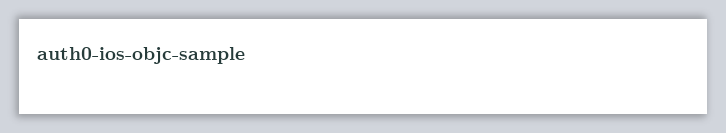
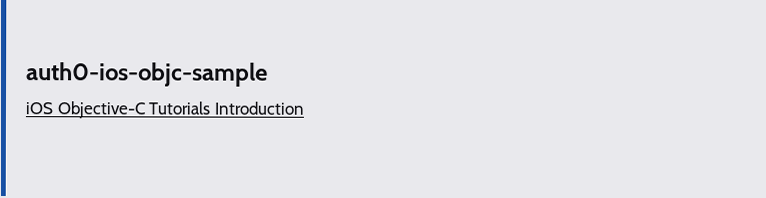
(245, 55) none -> [25,101,304,119] // iOS Objective-C Tutorials Introduction

